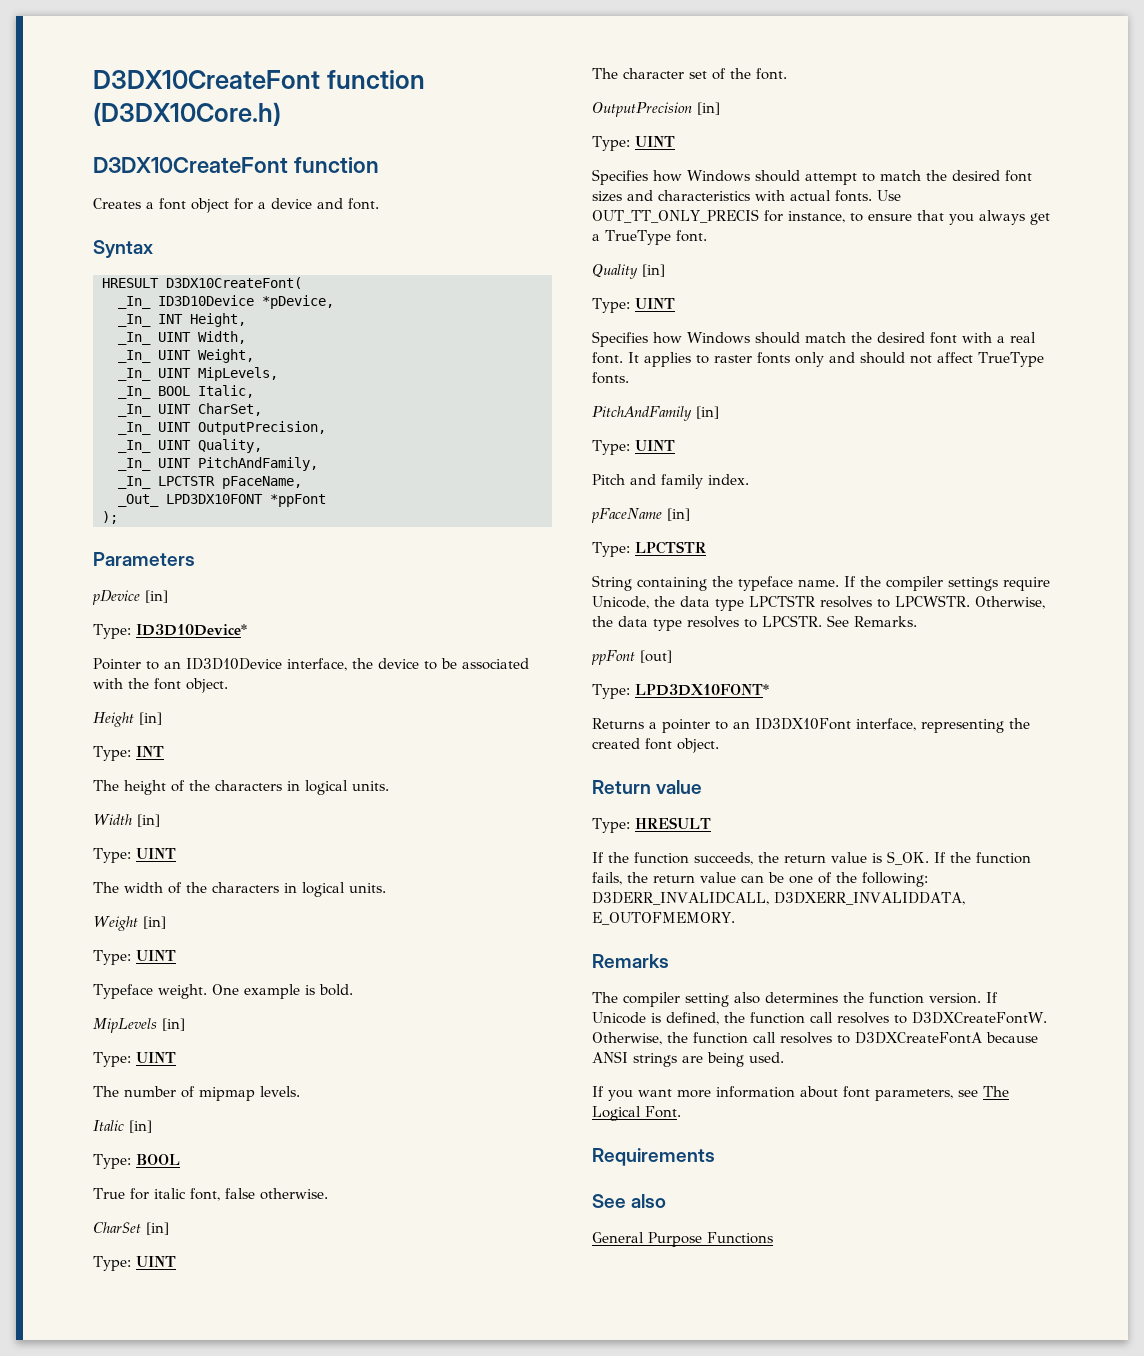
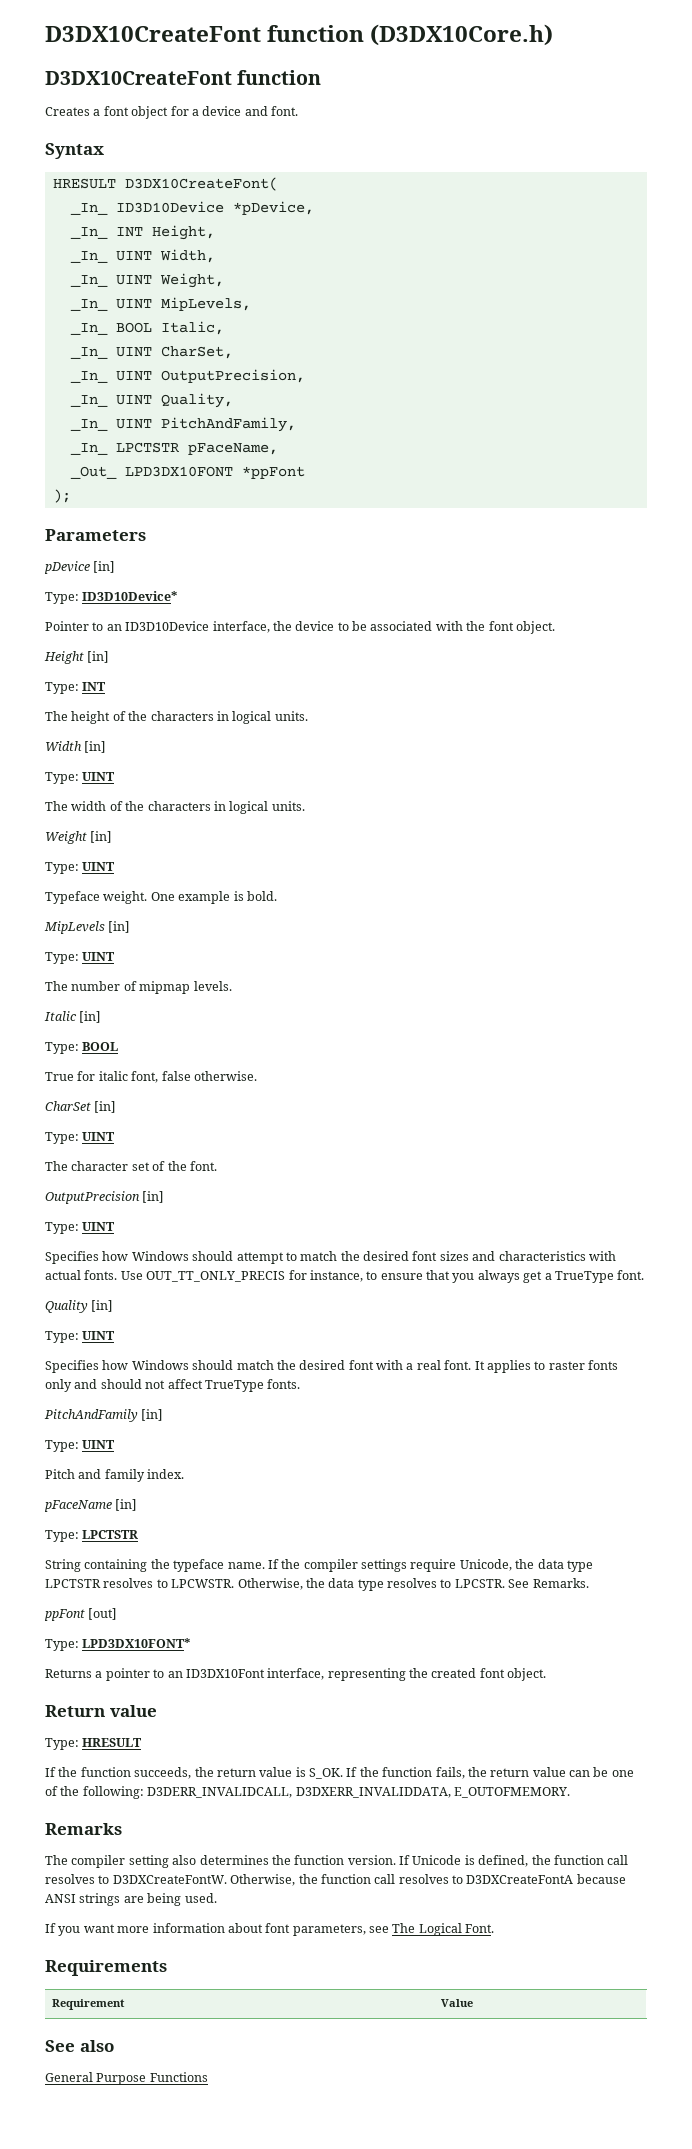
(715, 1157) none -> [52,1999,126,2010] [441,1999,474,2007] // Requirement | Value

